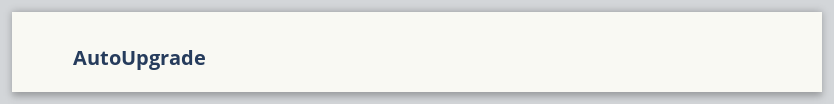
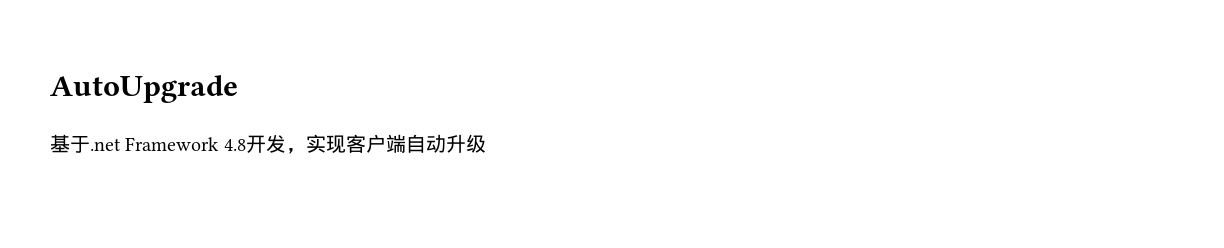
(206, 60) none -> [50,134,486,154] // 基于.net Framework 4.8开发，实现客户端自动升级

